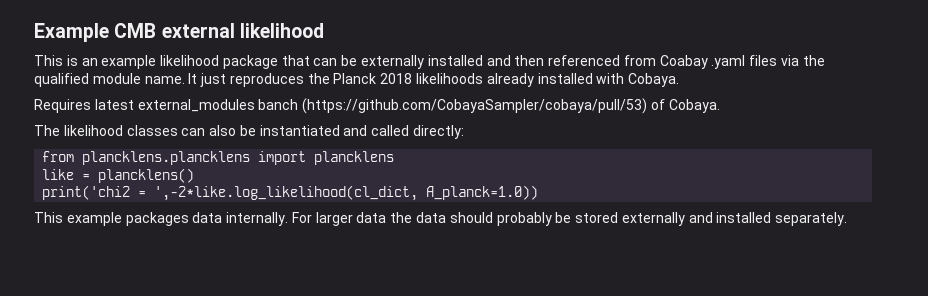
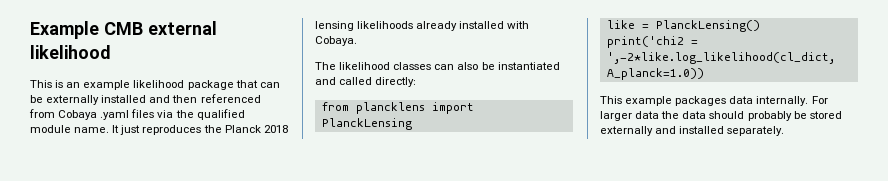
[659,55,708,69] Coabay -> [58,110,98,120] Cobaya
(413, 78) none -> [315,21,354,31] lensing
[34,98,720,114] // Requires latest external_modules banch (https://github.com/CobayaSampler/cobaya/pull/53) of Cobaya. -> (357, 41) none
[82,151,395,165] plancklens.plancklens import plancklens -> [355,102,474,114] [321,118,412,130] plancklens import PlanckLensing
[98,168,195,183] plancklens() -> [655,20,760,32] PlanckLensing()

